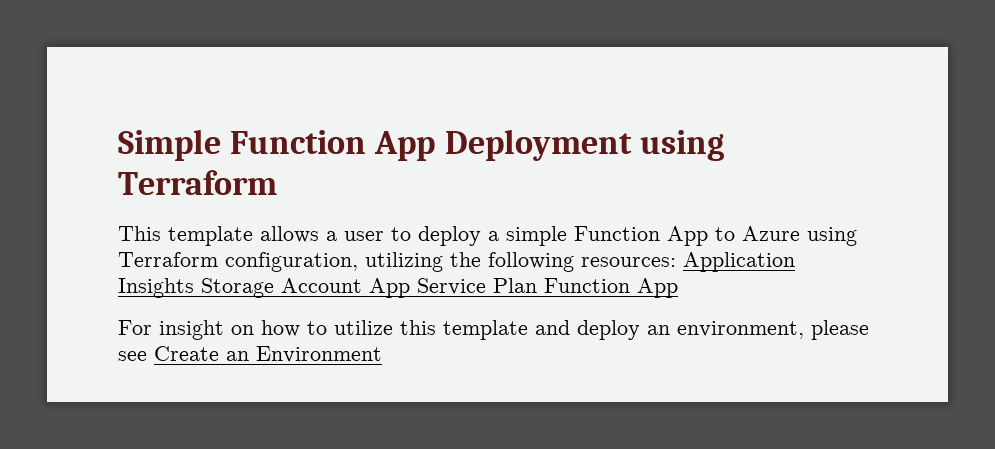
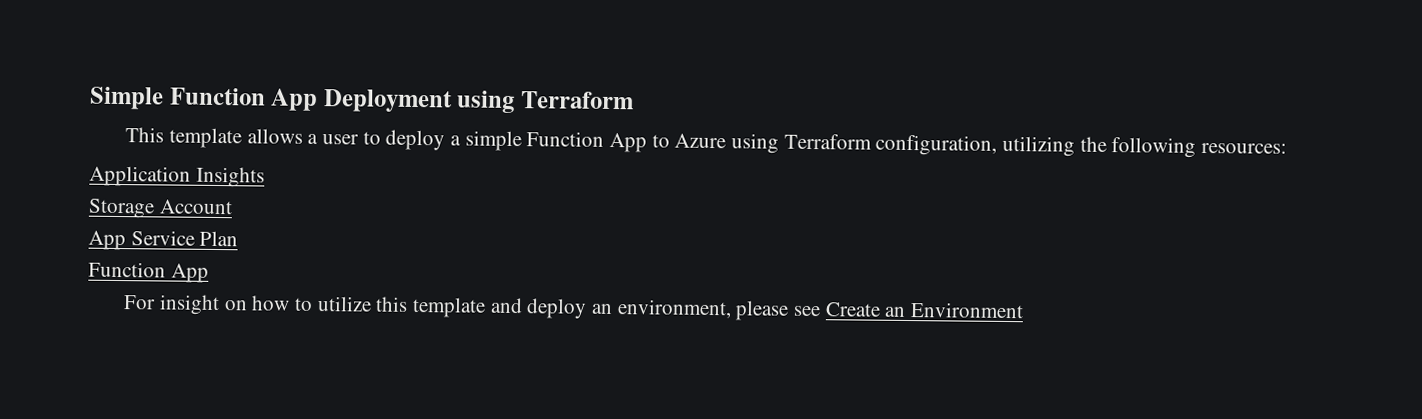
(676, 262) none -> (1287, 148) //
(194, 288) none -> (265, 177) //
(362, 285) none -> (233, 207) //
(537, 285) none -> (239, 238) //

